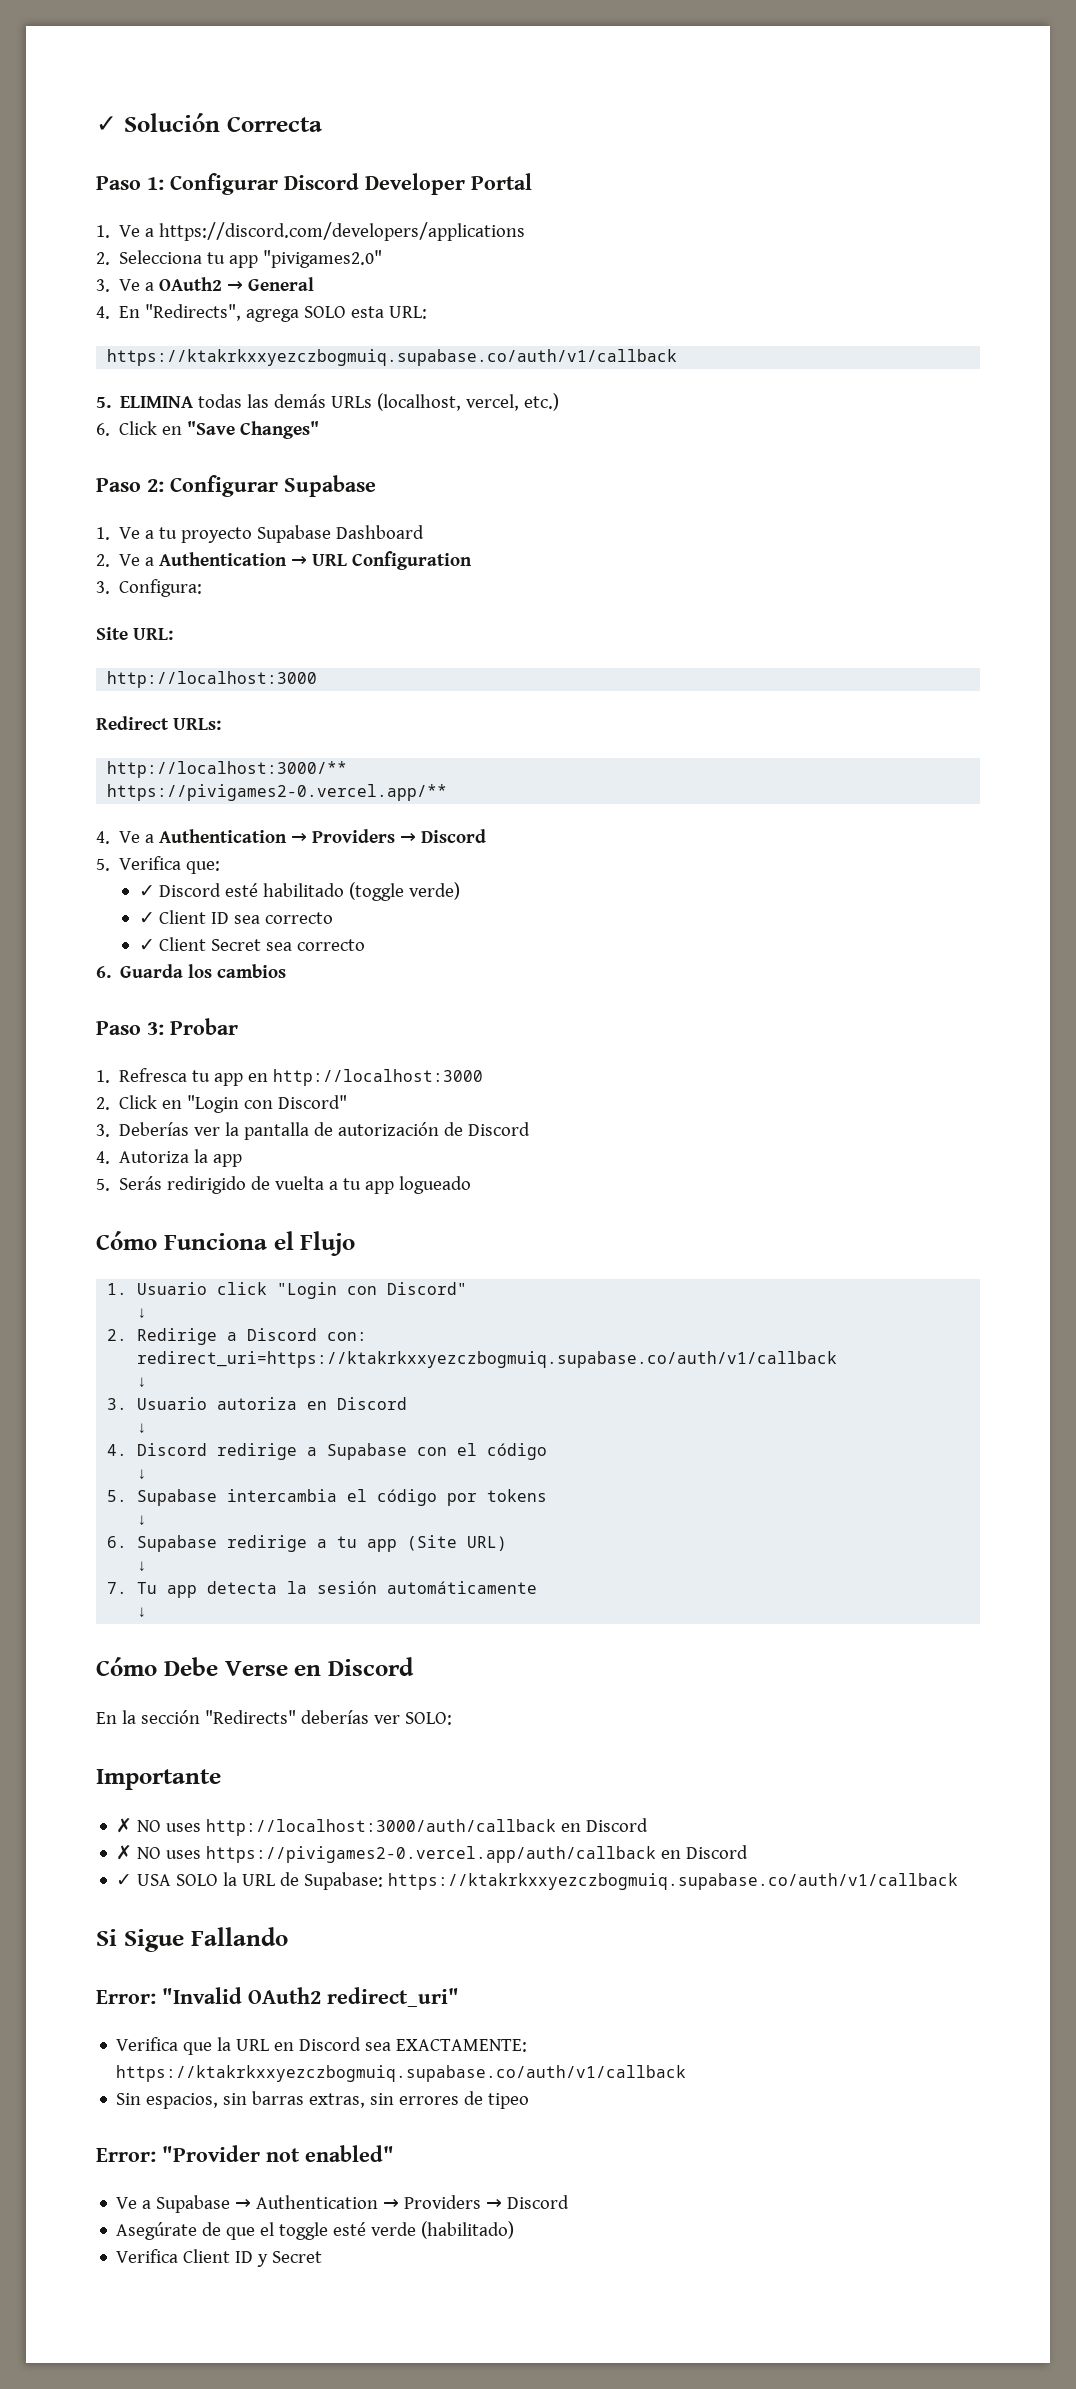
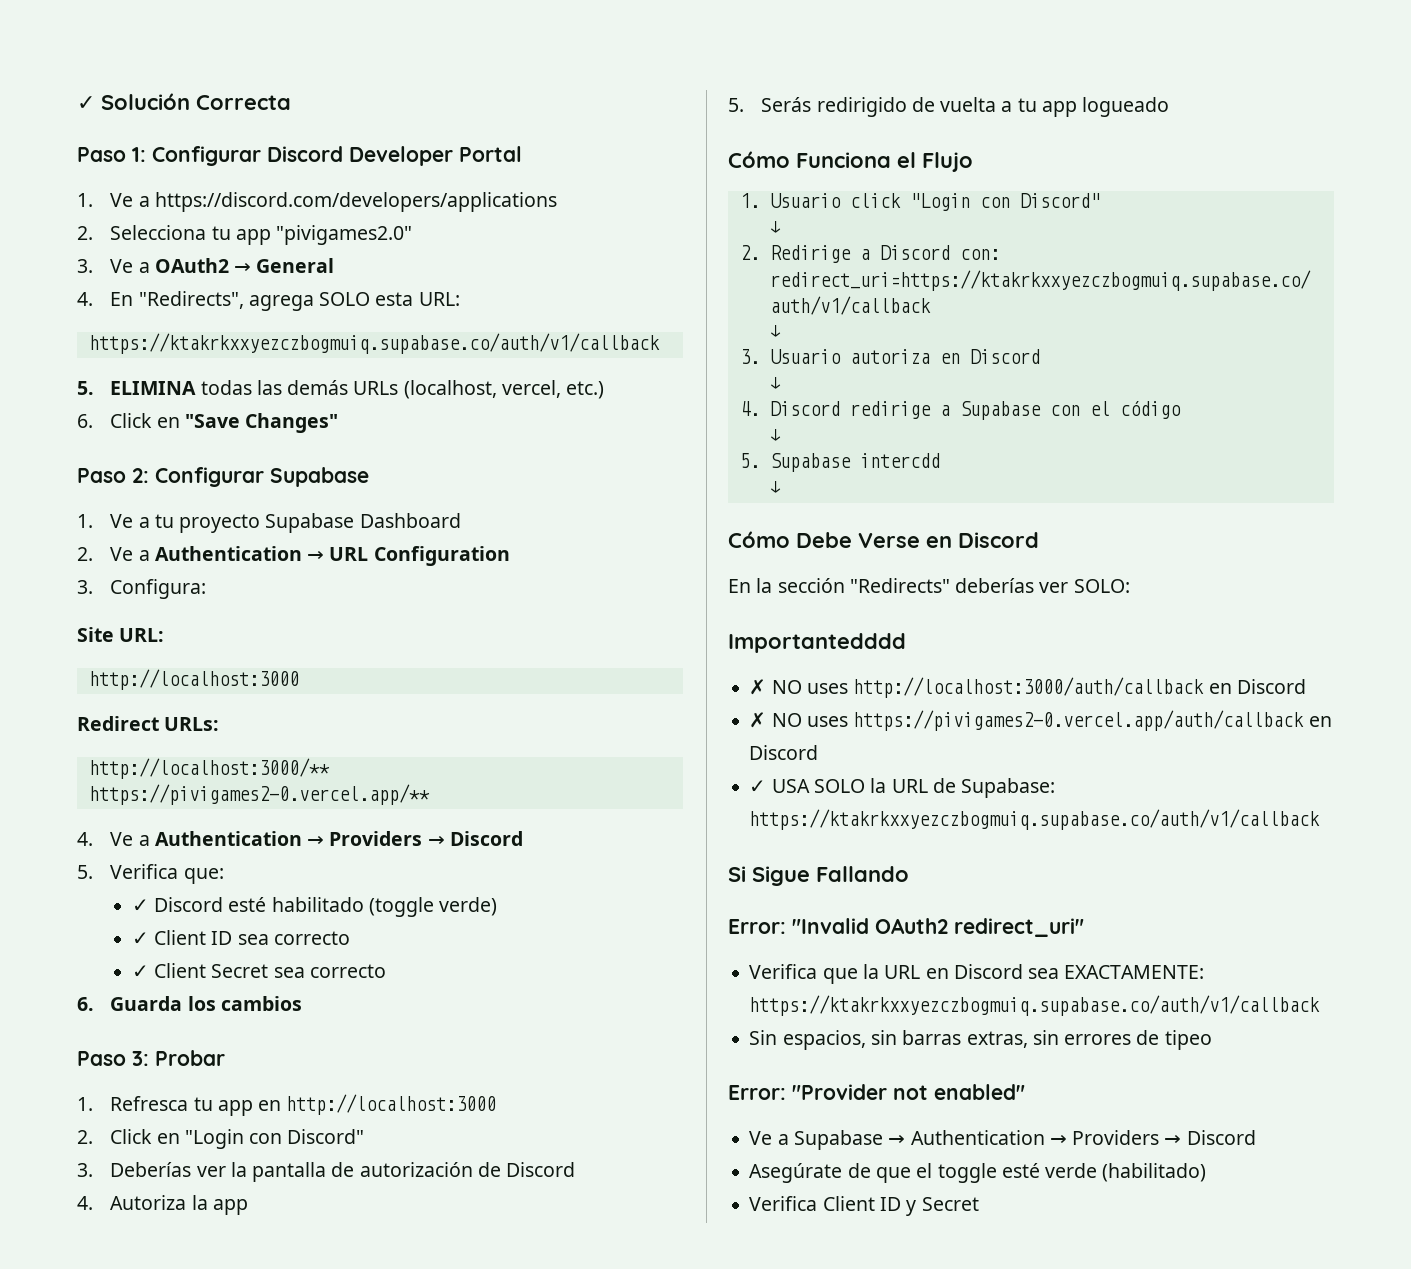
[227,1489,548,1506] [137,1515,148,1525] [107,1535,508,1552] [137,1561,148,1571] [107,1581,538,1598] intercambia el código por tokens // ↓ // 6. Supabase redirige a tu app (Site URL) // ↓ // 7. Tu app detecta la sesión automáticamente -> [859,453,940,468] intercdd
[96,1769,221,1790] Importante -> [728,633,906,653] Importantedddd

